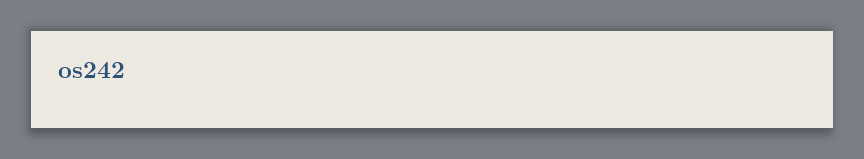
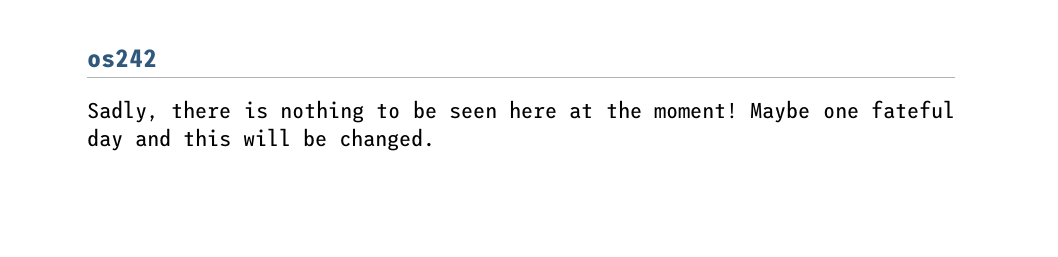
(125, 70) none -> [87,100,955,123] [87,128,435,151] // Sadly, there is nothing to be seen here at the moment! Maybe one fateful day and this will be changed.

